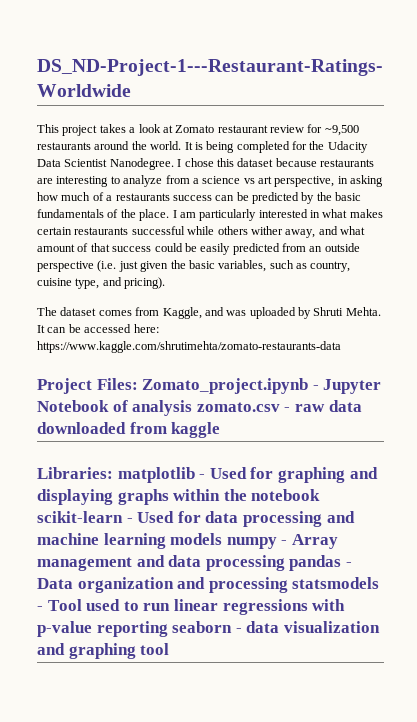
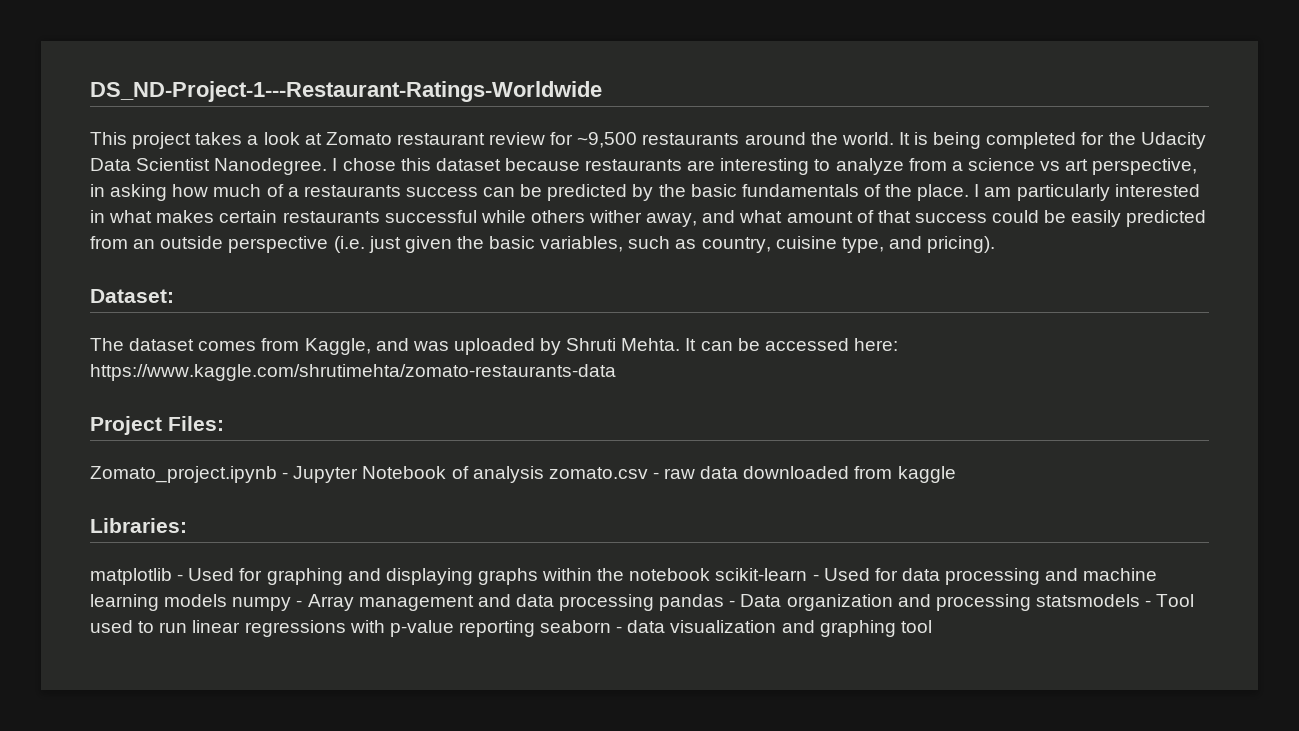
(166, 283) none -> [90,289,174,303] // Dataset:
(138, 384) none -> (224, 423) //
(113, 473) none -> (187, 525) //

